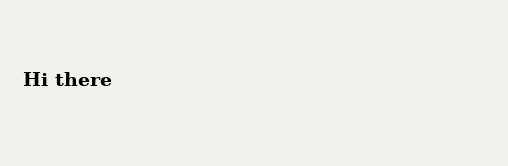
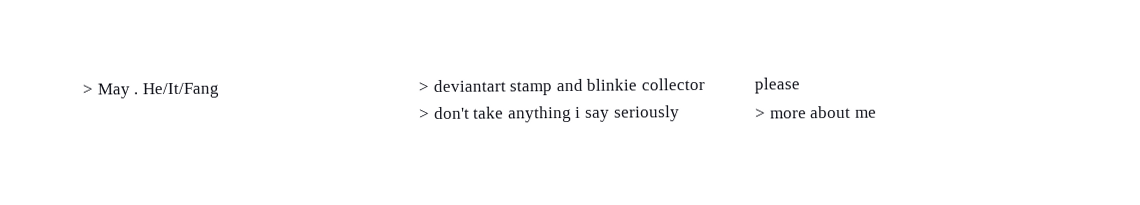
[23,72,112,86] Hi there -> [82,82,219,99] [418,77,705,96] [419,105,680,123] [754,77,800,94] [755,105,877,119] > May . He/It/Fang // > deviantart stamp and blinkie collector // > don't take anything i say seriously please // > more about me

